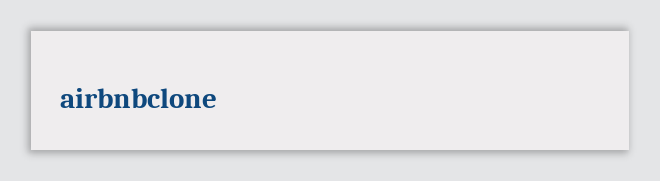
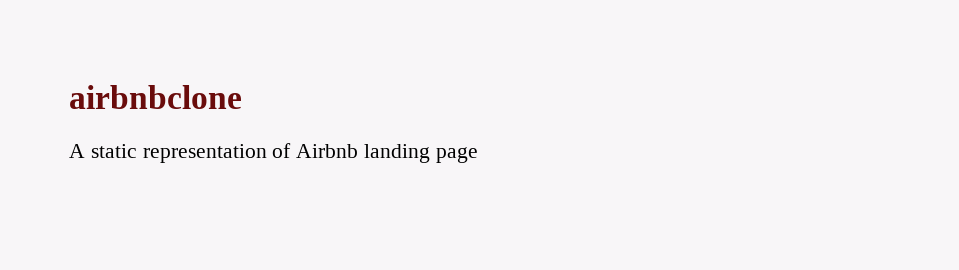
(217, 98) none -> [69,143,478,163] // A static representation of Airbnb landing page

